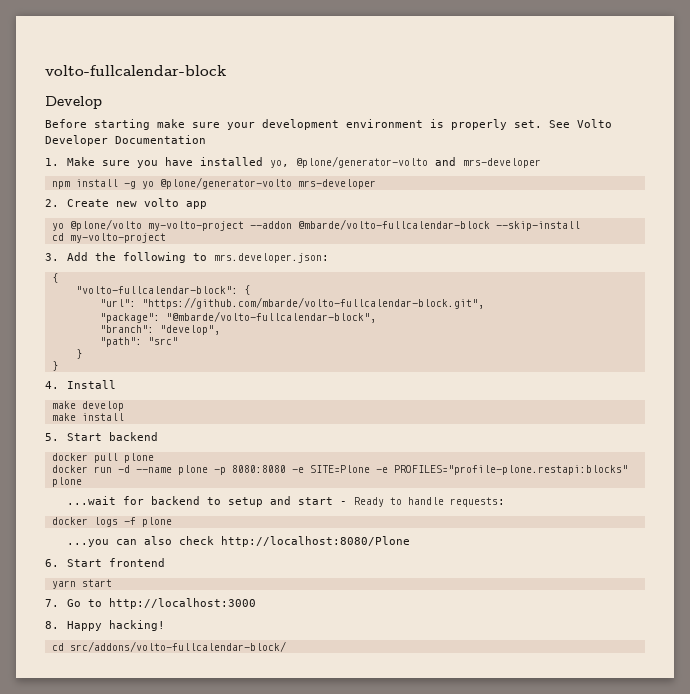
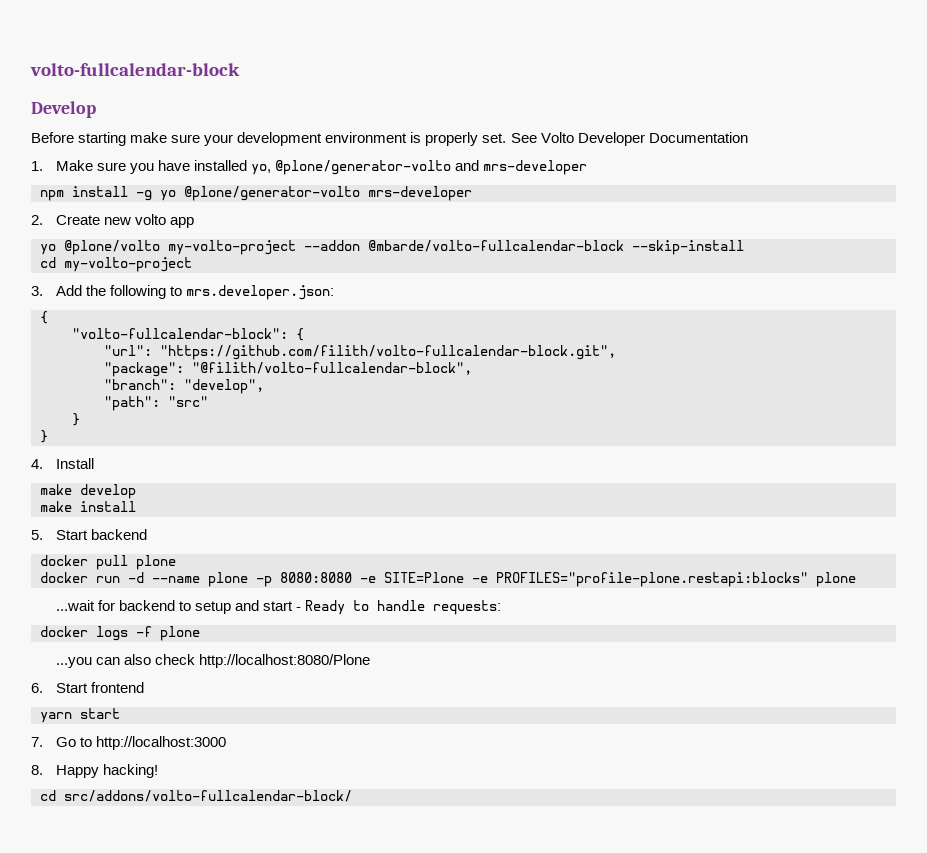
[141,297,484,309] "https://github.com/mbarde/volto-fullcalendar-block.git", -> [160,345,616,360] "https://github.com/filith/volto-fullcalendar-block.git",
[165,311,376,323] "@mbarde/volto-fullcalendar-block", -> [192,362,472,375] "@filith/volto-fullcalendar-block",

